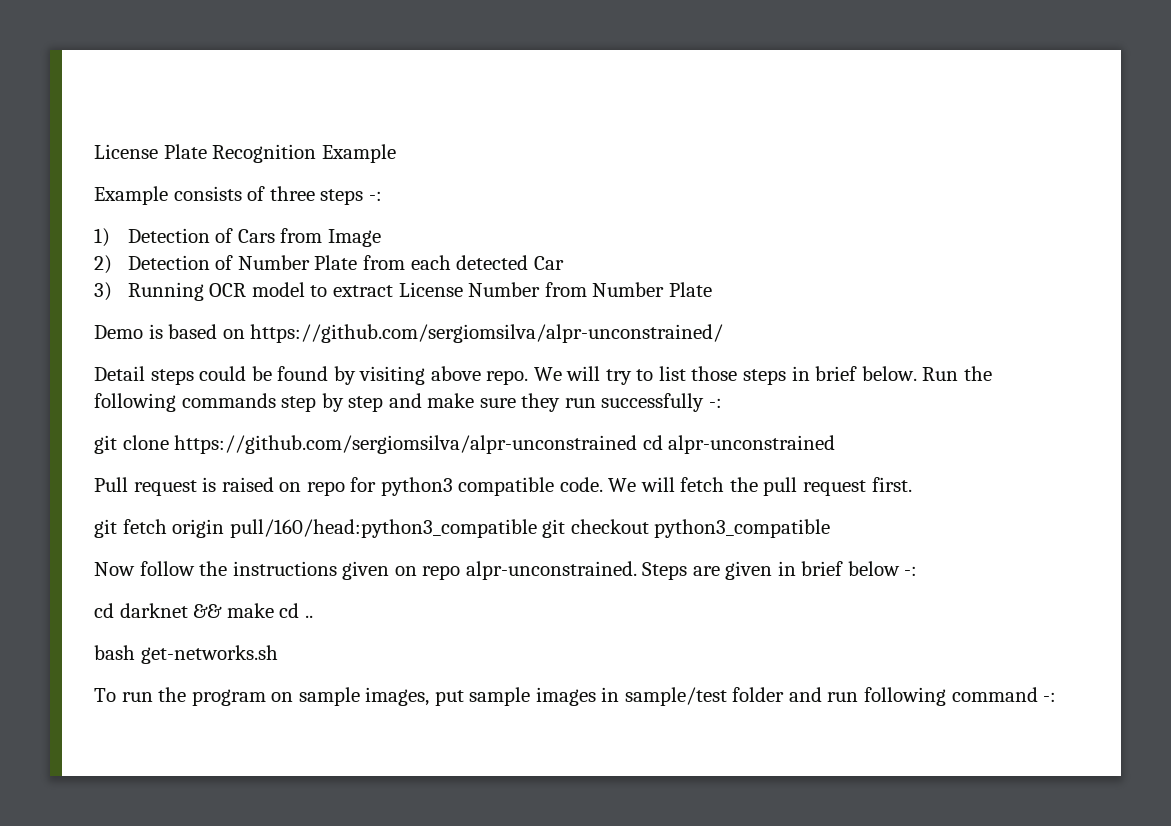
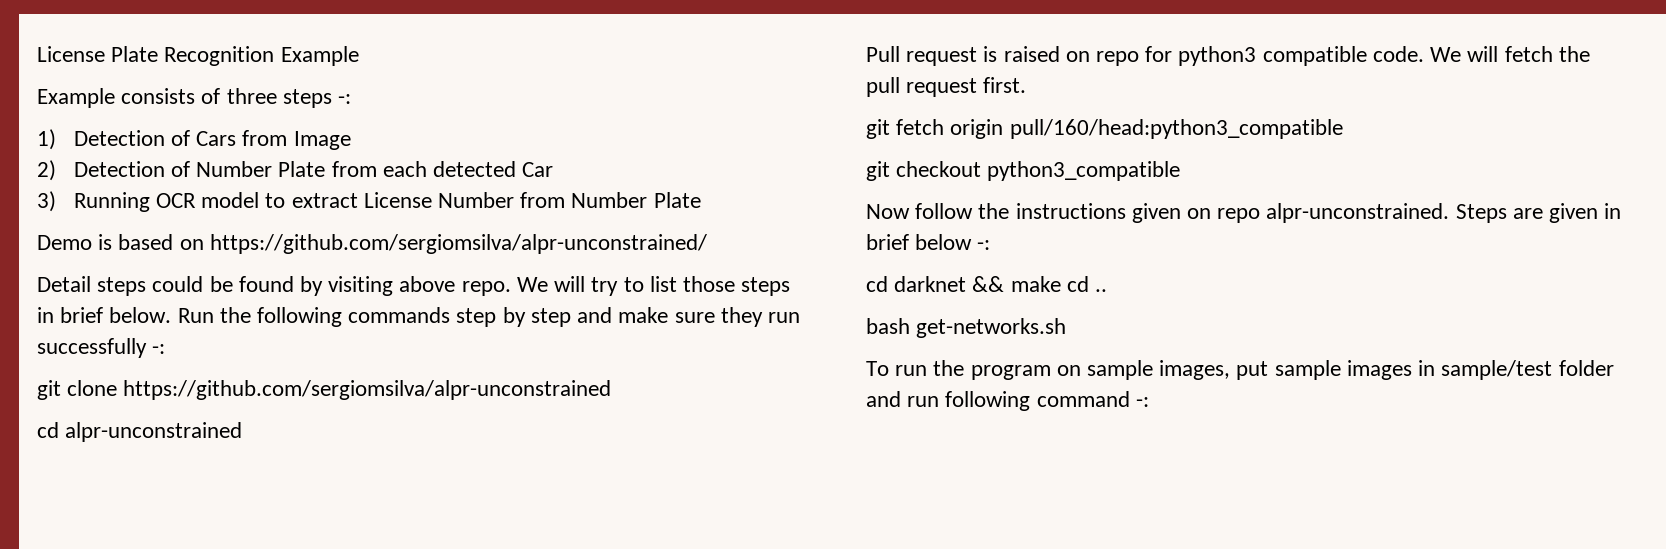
(638, 444) none -> (612, 390) //
(537, 528) none -> (1343, 129) //

